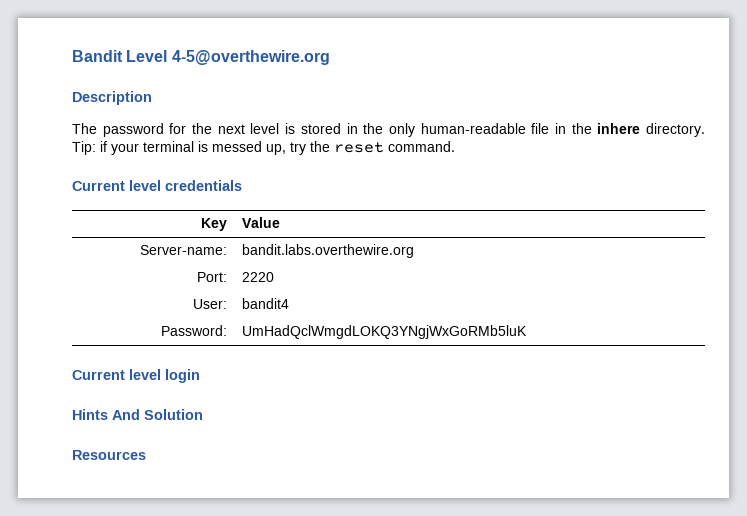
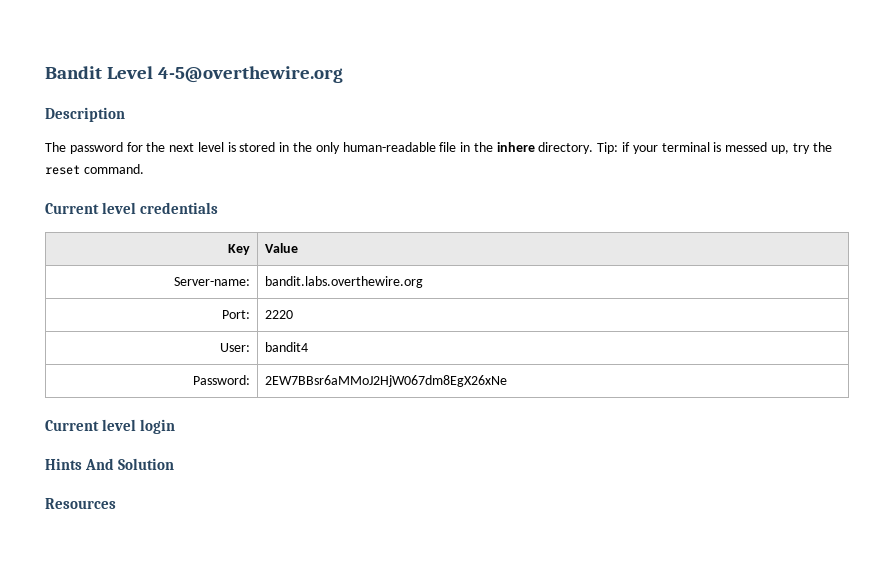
[242,325,528,339] UmHadQclWmgdLOKQ3YNgjWxGoRMb5luK -> [264,375,507,387] 2EW7BBsr6aMMoJ2HjW067dm8EgX26xNe

